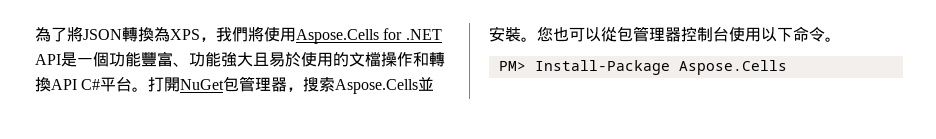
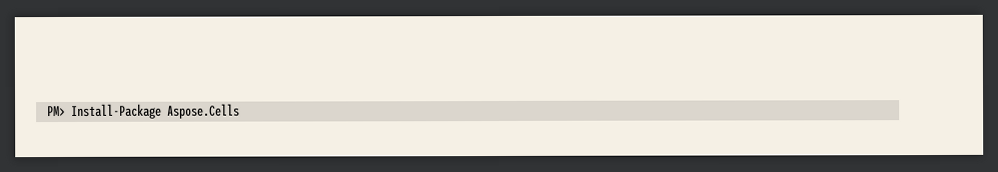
[35,26,442,44] [35,51,445,67] [35,76,435,94] [489,26,841,42] 為了將JSON轉換為XPS，我們將使用Aspose.Cells for .NET API是一個功能豐富、功能強大且易於使用的文檔操作和轉換API C#平台。打開NuGet包管理器，搜索Aspose.Cells並安裝。您也可以從包管理器控制台使用以下命令。 // -> (46, 111) none

